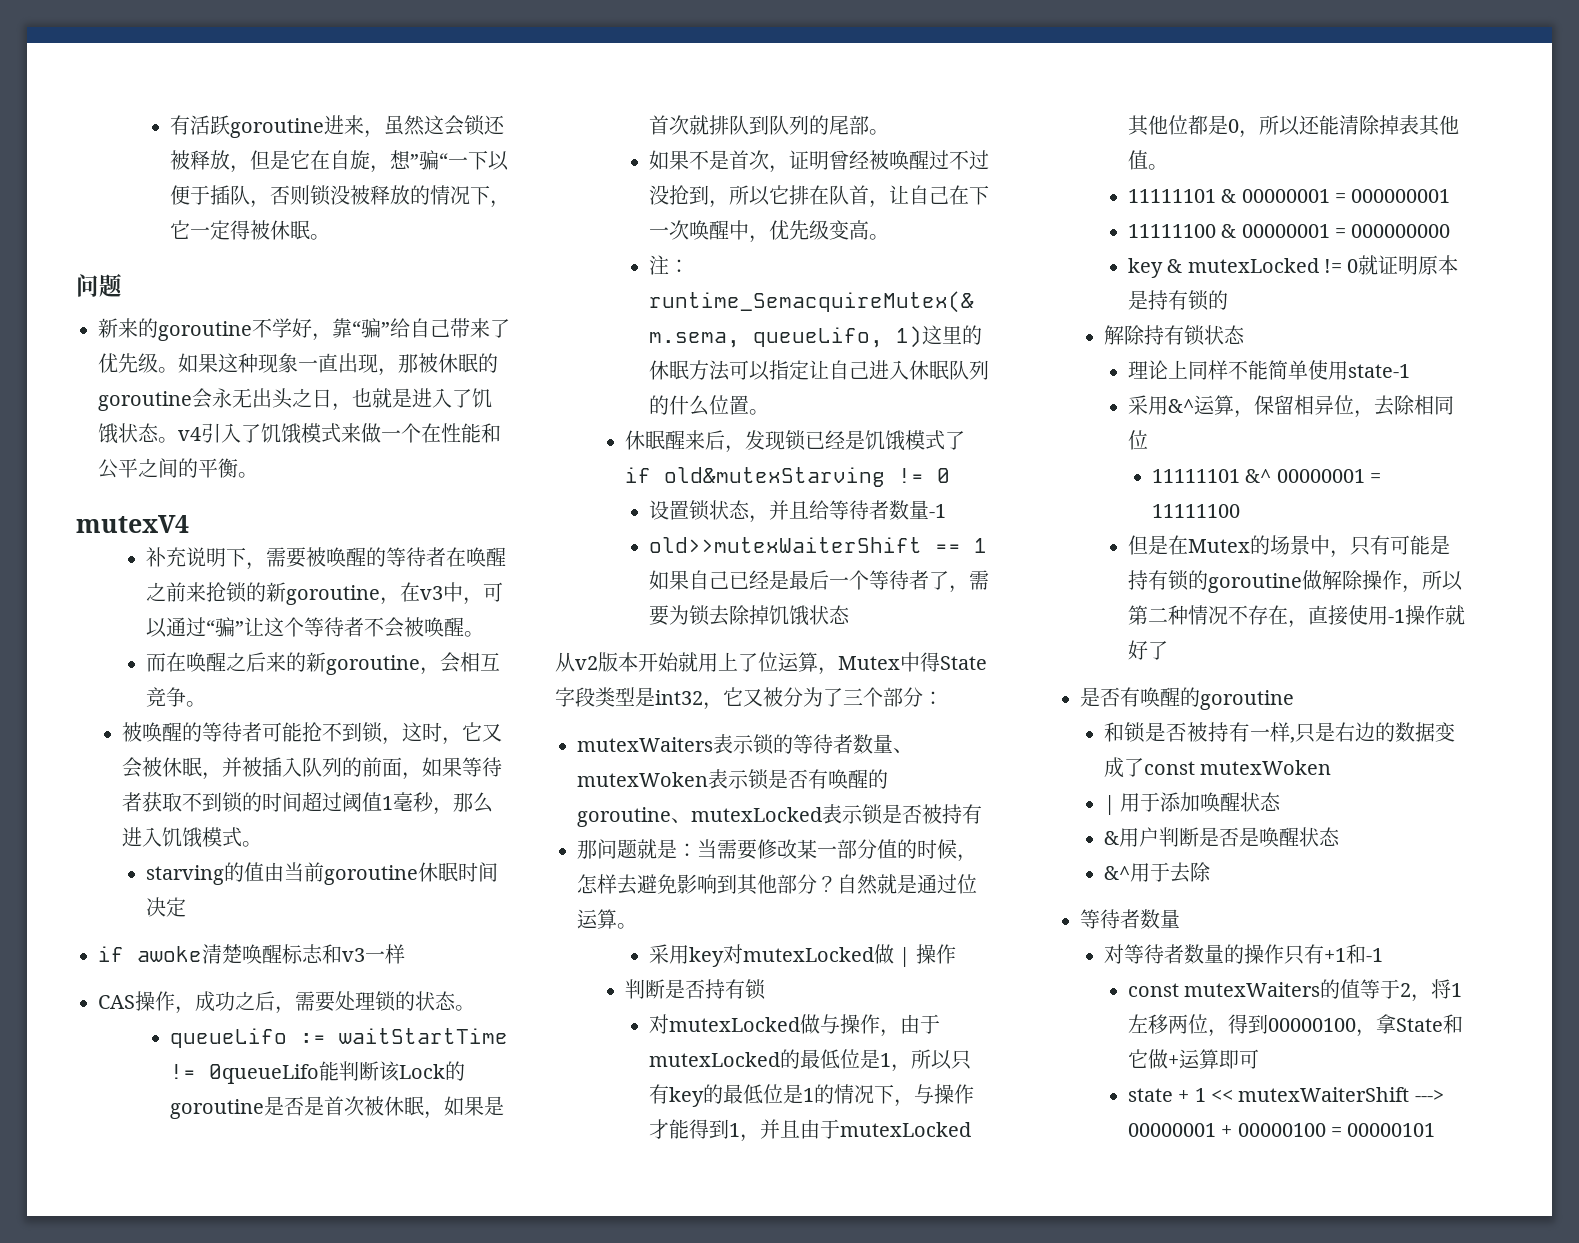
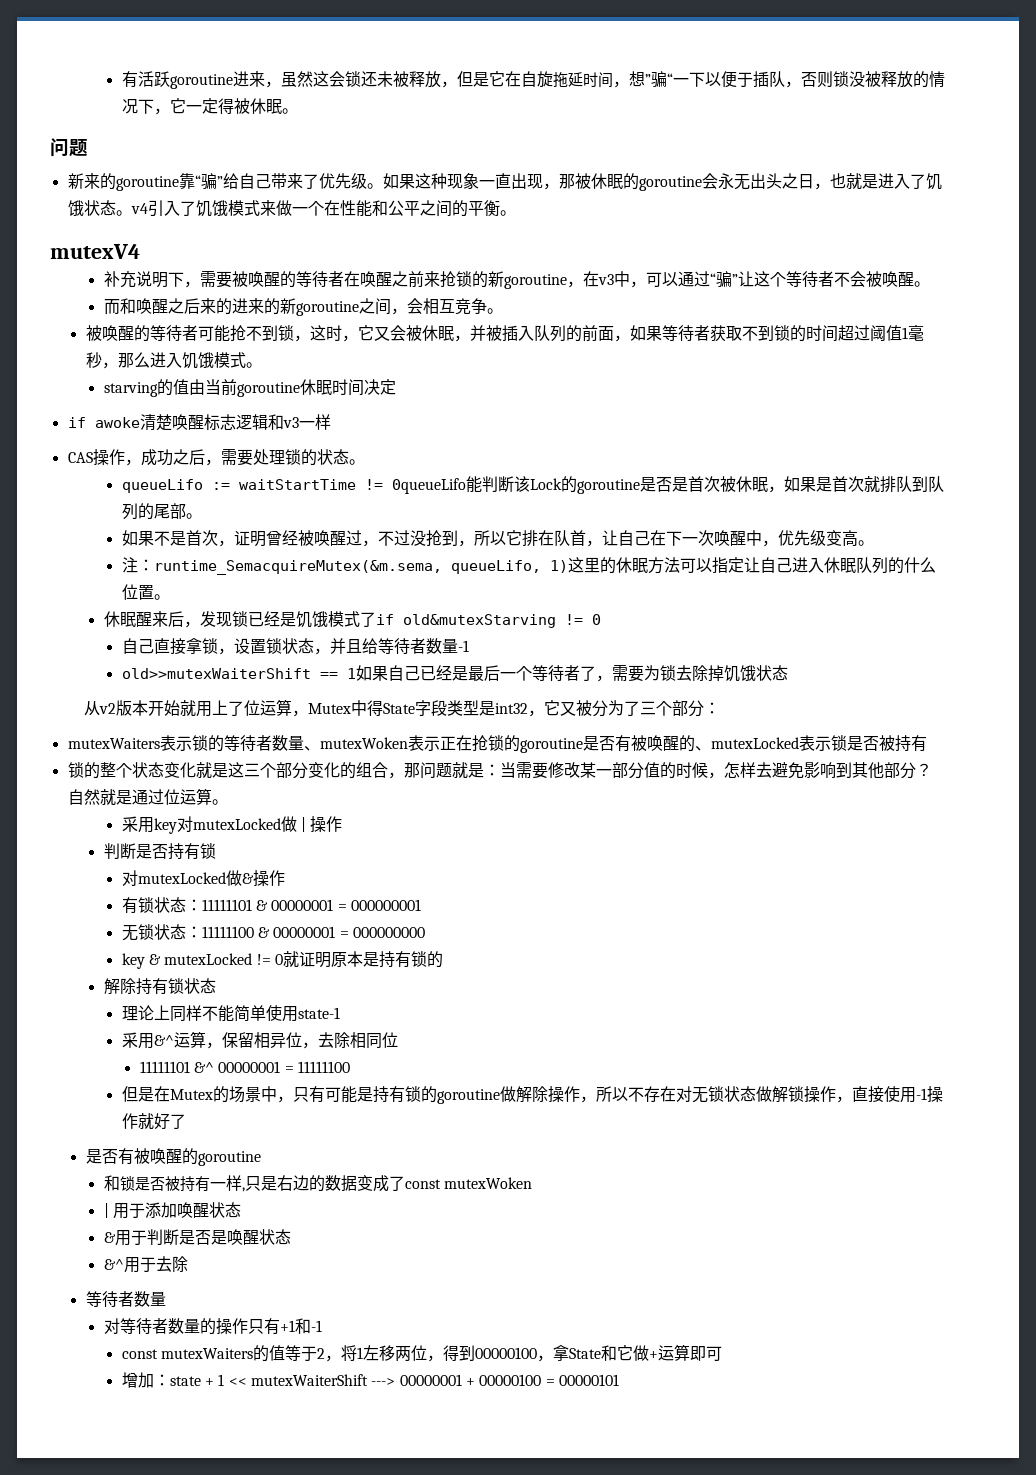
(505, 125) none -> [376,71,393,87] 未
(370, 160) none -> [552,72,613,88] 拖延时间
[252,318,332,341] 不学好， -> (179, 183) none
[165,652,186,672] 在 -> [119,298,136,314] 和
[305,652,420,675] 新goroutine -> [231,298,391,316] 进来的新goroutine之间
(323, 953) none -> [235,414,268,430] 逻辑
(949, 160) none -> [361,540,378,547] ，
(950, 475) none -> [121,638,234,655] 自己直接拿锁，
[748,769,888,790] [577,807,671,827] 锁是否有唤醒的goroutine -> [439,735,695,753] 正在抢锁的goroutine是否有被唤醒的
(982, 814) none -> [67,762,404,779] 锁的整个状态变化就是这三个部分变化的组合，
[819,1014,940,1037] [648,1049,971,1072] [648,1084,974,1107] [648,1119,971,1142] [1127,115,1459,138] [1127,150,1168,170] 与操作，由于mutexLocked的最低位是1，所以只有key的最低位是1的情况下，与操作才能得到1，并且由于mutexLocked其他位都是0，所以还能清除掉表其他值。 // -> [241,870,285,887] [121,897,202,914] &操作 // 有锁状态：
(1451, 196) none -> [121,924,202,941] 无锁状态：
[1127,605,1288,625] 第二种情况不存在 -> [627,1086,836,1103] 不存在对无锁状态做解锁操作
(1140, 697) none -> [133,1148,150,1164] 被
[1138,827,1159,847] 户 -> [130,1230,147,1245] 于
(1259, 1059) none -> [121,1372,170,1388] 增加：

